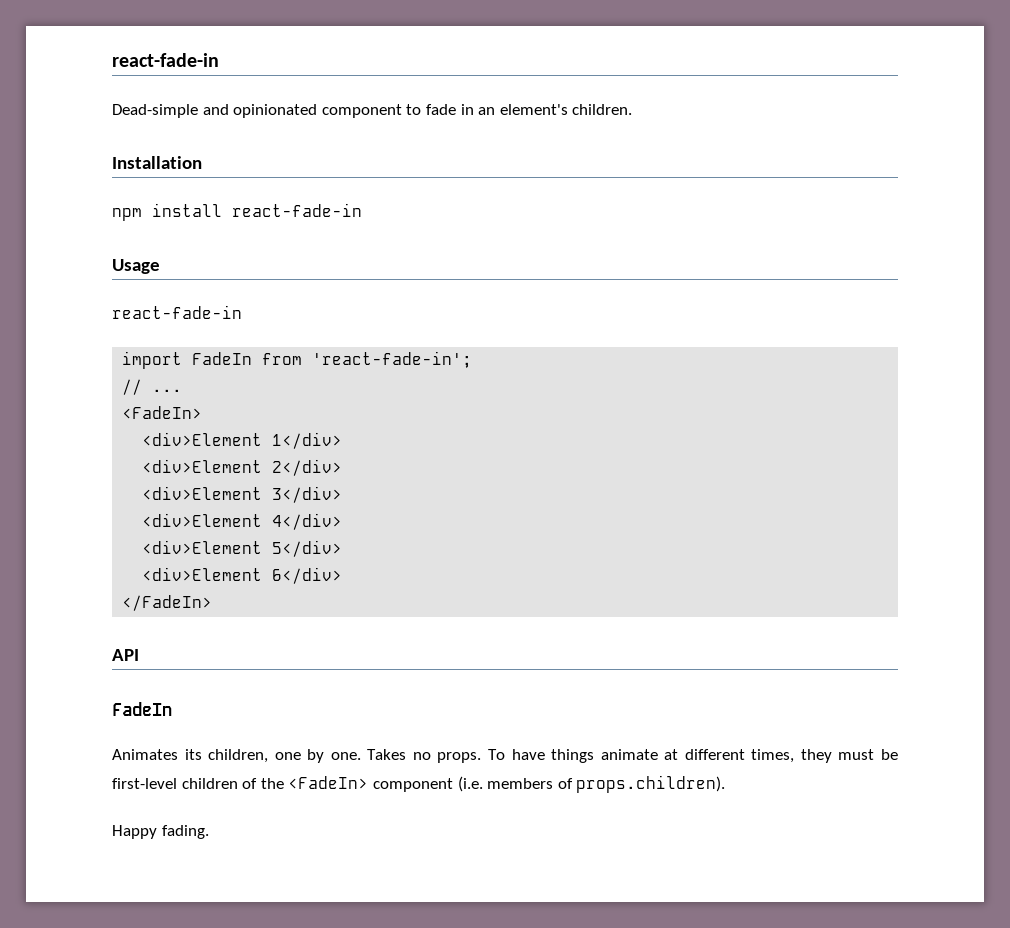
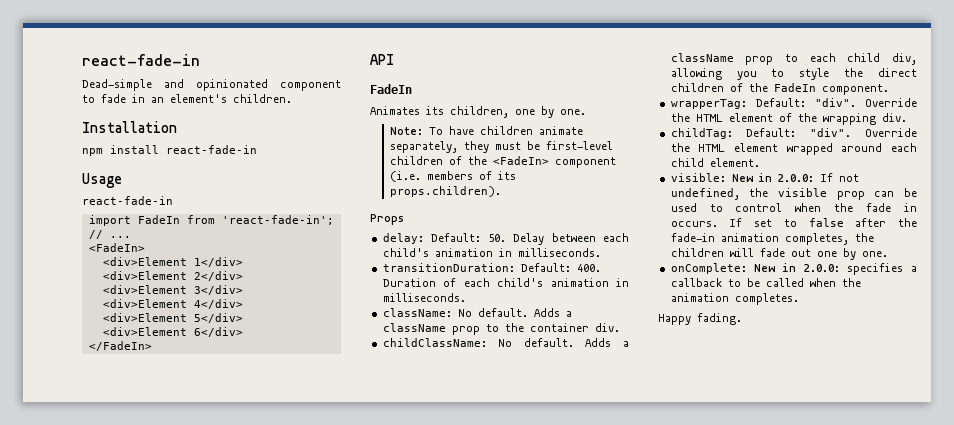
[367,749,795,763] Takes no props. To have things animate at different times, -> [390,126,584,135] [390,141,459,153] // Note: To have children animate separately,
(573, 783) none -> [498,171,517,180] its
(726, 784) none -> [370,214,404,225] [382,233,629,245] [382,248,601,257] [382,263,601,272] [382,278,629,287] [382,293,466,302] [382,308,572,317] [382,323,620,335] [382,338,629,347] [670,53,917,65] [670,68,917,80] [670,83,889,95] [670,98,917,109] [670,113,907,125] [670,128,917,139] [670,143,917,155] [670,158,760,167] [670,173,859,182] [670,188,917,200] [670,203,917,212] [670,218,917,227] [670,233,874,245] [670,248,888,260] [670,263,917,275] [670,278,861,287] [670,293,799,305] // Props // delay: Default: 50. Delay between each child's animation in milliseconds. // transitionDuration: Default: 400. Duration of each child's animation in milliseconds. // className: No default. Adds a className prop to the container div. // childClassName: No default. Adds a className prop to each child div, allowing you to style the direct children of the FadeIn component. // wrapperTag: Default: "div". Override the HTML element of the wrapping div. // childTag: Default: "div". Override the HTML element wrapped around each child element. // visible: New in 2.0.0: If not undefined, the visible prop can be used to control when the fade in occurs. If set to false after the fade-in animation completes, the children will fade out one by one. // onComplete: New in 2.0.0: specifies a callback to be called when the animation completes.

